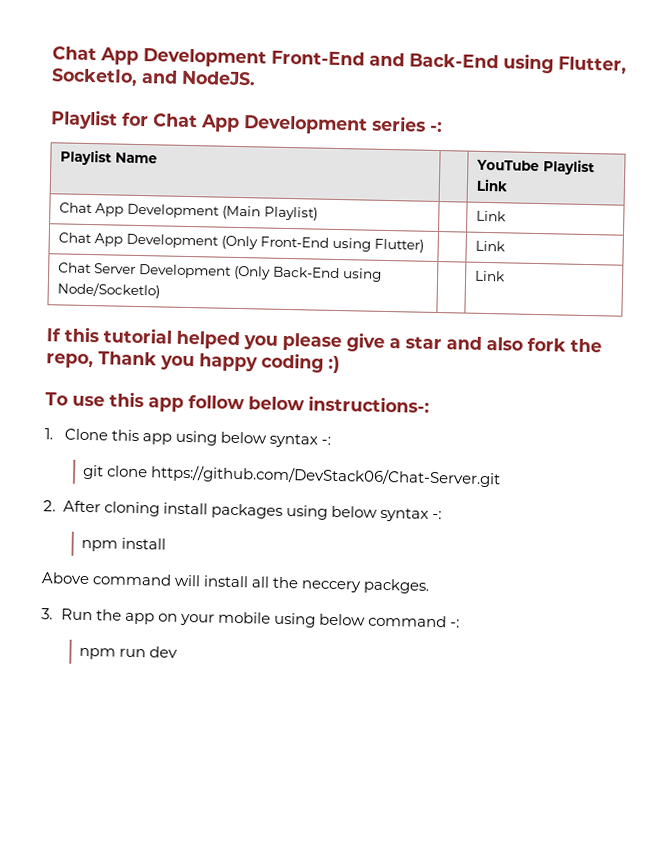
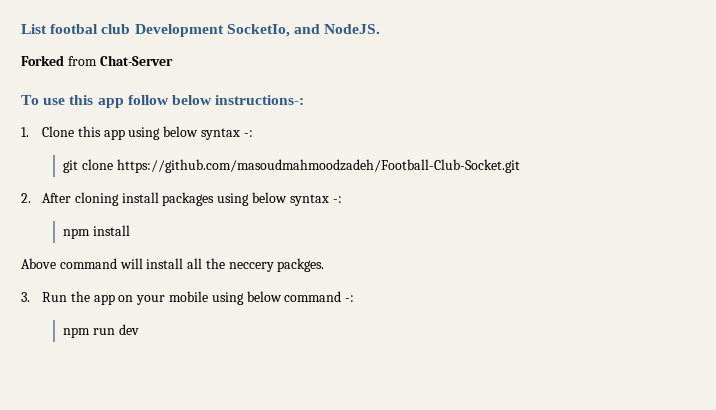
[52,46,627,74] [51,68,256,86] [50,109,443,135] [60,149,159,166] [476,159,596,176] [476,178,509,192] [59,202,319,221] [476,210,507,222] [58,232,425,253] [475,240,506,252] [58,262,383,282] [57,282,161,299] [475,270,506,282] [46,326,602,353] [46,351,340,374] Chat App Development Front-End and Back-End using Flutter, SocketIo, and NodeJS. // Playlist for Chat App Development series -: // Playlist Name | | YouTube Playlist Link // Chat App Development (Main Playlist) | | Link // Chat App Development (Only Front-End using Flutter) | | Link // Chat Server Development (Only Back-End using Node/SocketIo) | | Link // If this tutorial helped you please give a star and also fork the repo, Thank you happy coding :) -> [21,24,381,37] [21,55,173,66] List footbal club Development SocketIo, and NodeJS. // Forked from Chat-Server
[150,464,502,488] https://github.com/DevStack06/Chat-Server.git -> [116,159,520,173] https://github.com/masoudmahmoodzadeh/Football-Club-Socket.git

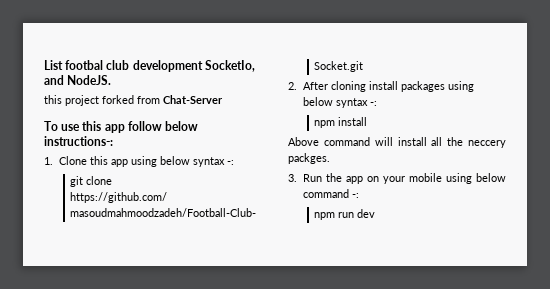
[134,24,224,37] Development -> [132,60,203,72] development
[21,55,64,66] Forked -> [44,95,134,106] this project forked

